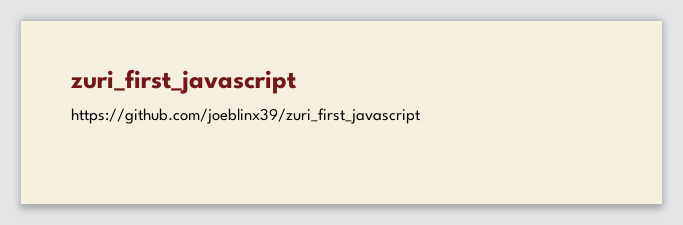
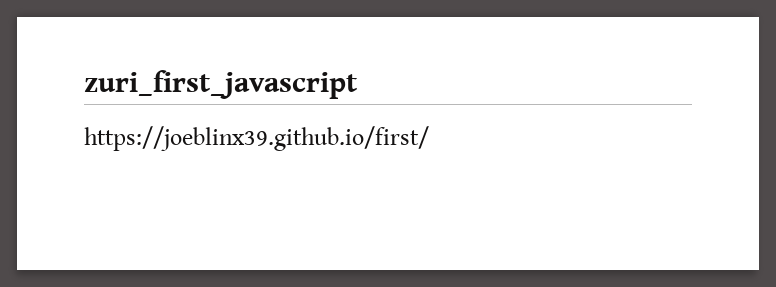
[71,108,420,124] https://github.com/joeblinx39/zuri_first_javascript -> [84,126,429,151] https://joeblinx39.github.io/first/

